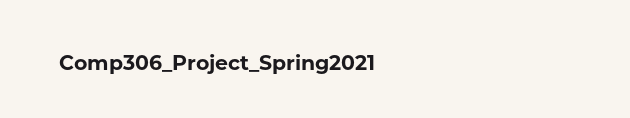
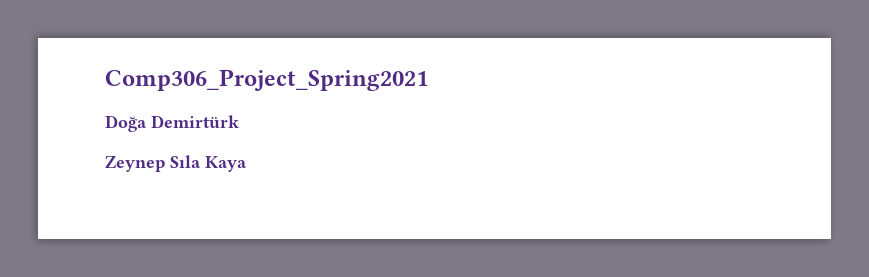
(375, 64) none -> [105,115,239,132] [105,155,247,172] // Doğa Demirtürk // Zeynep Sıla Kaya

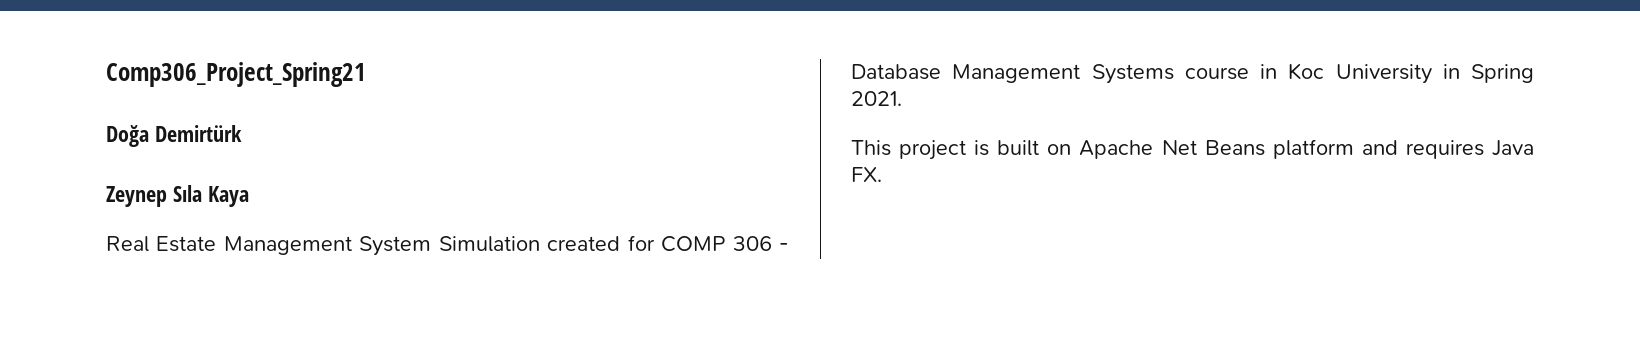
[105,69,428,91] Comp306_Project_Spring2021 -> [106,62,366,87] Comp306_Project_Spring21
(247, 164) none -> [106,235,790,256] [851,63,1534,84] [851,91,902,106] [851,139,1534,160] [851,167,882,182] // Real Estate Management System Simulation created for COMP 306 - Database Management Systems course in Koc University in Spring 2021. // This project is built on Apache Net Beans platform and requires Java FX.

